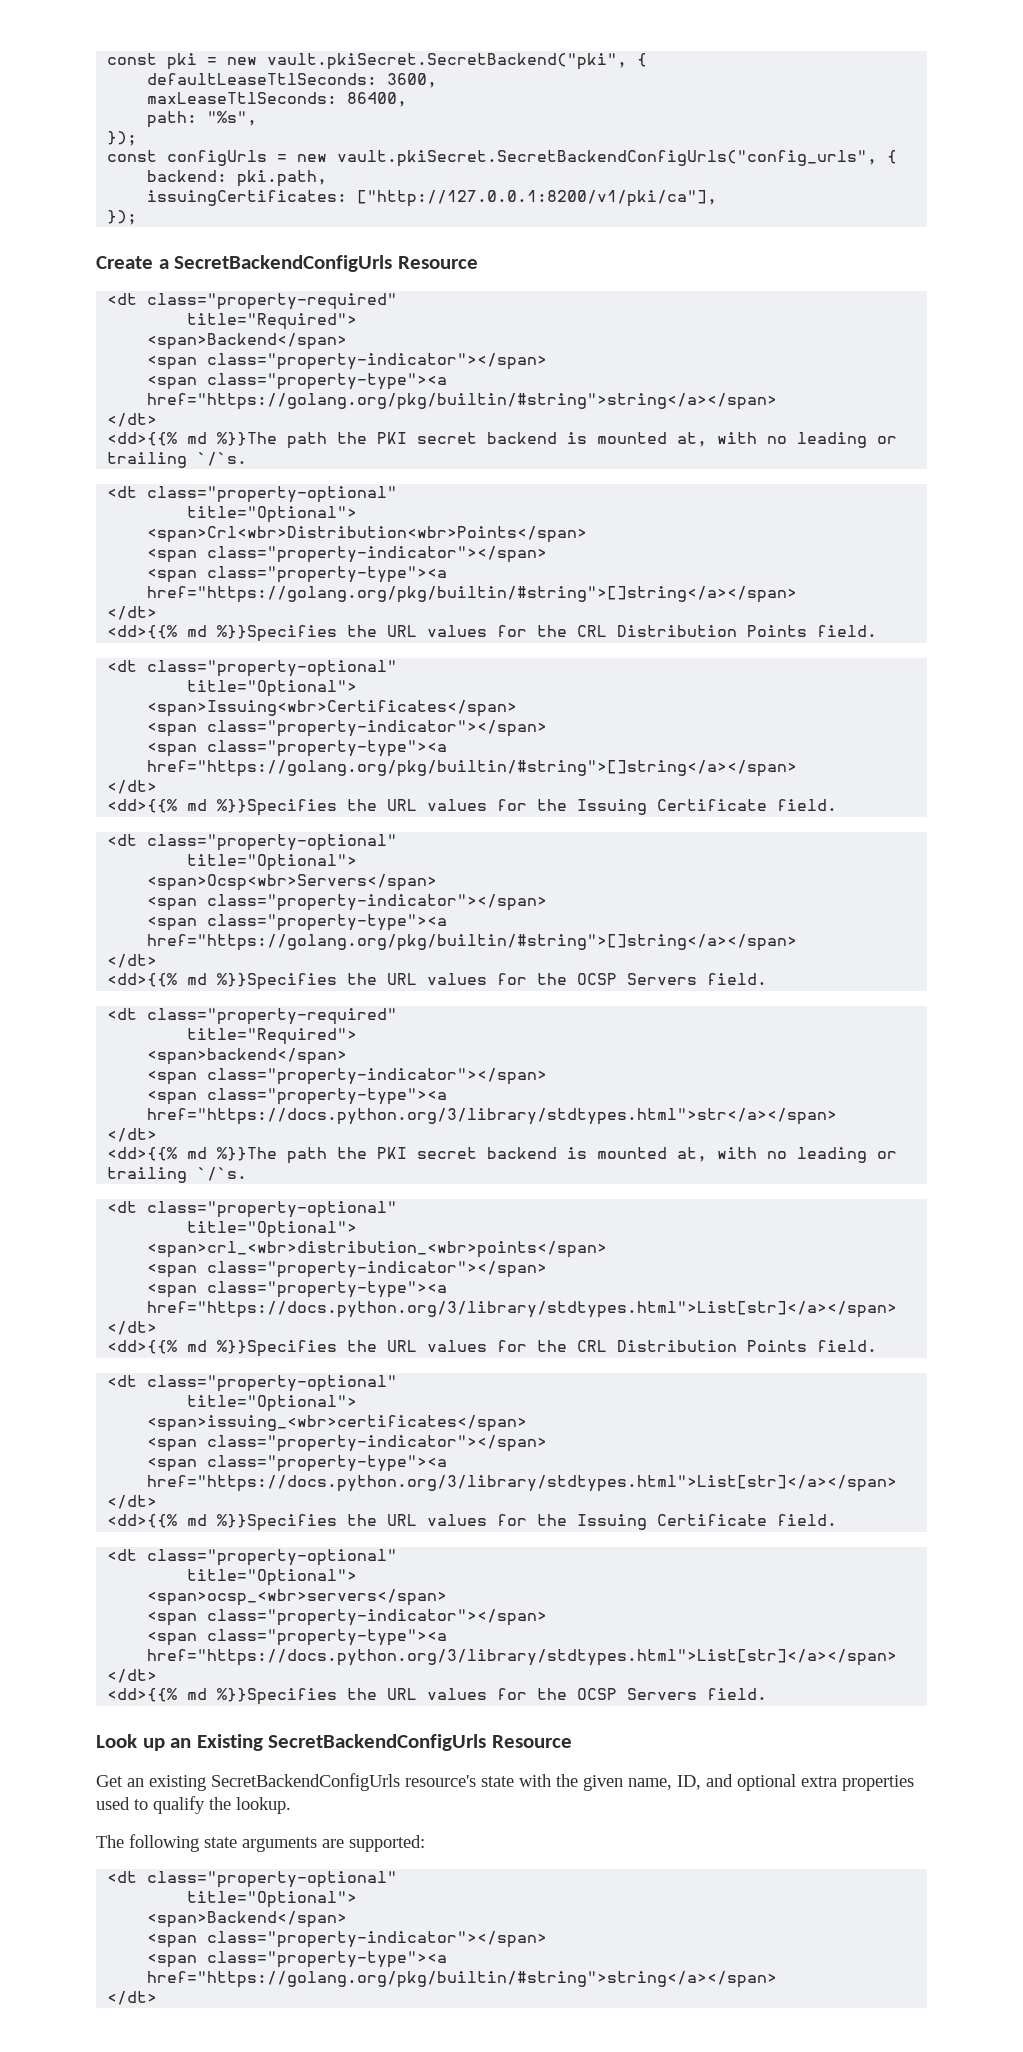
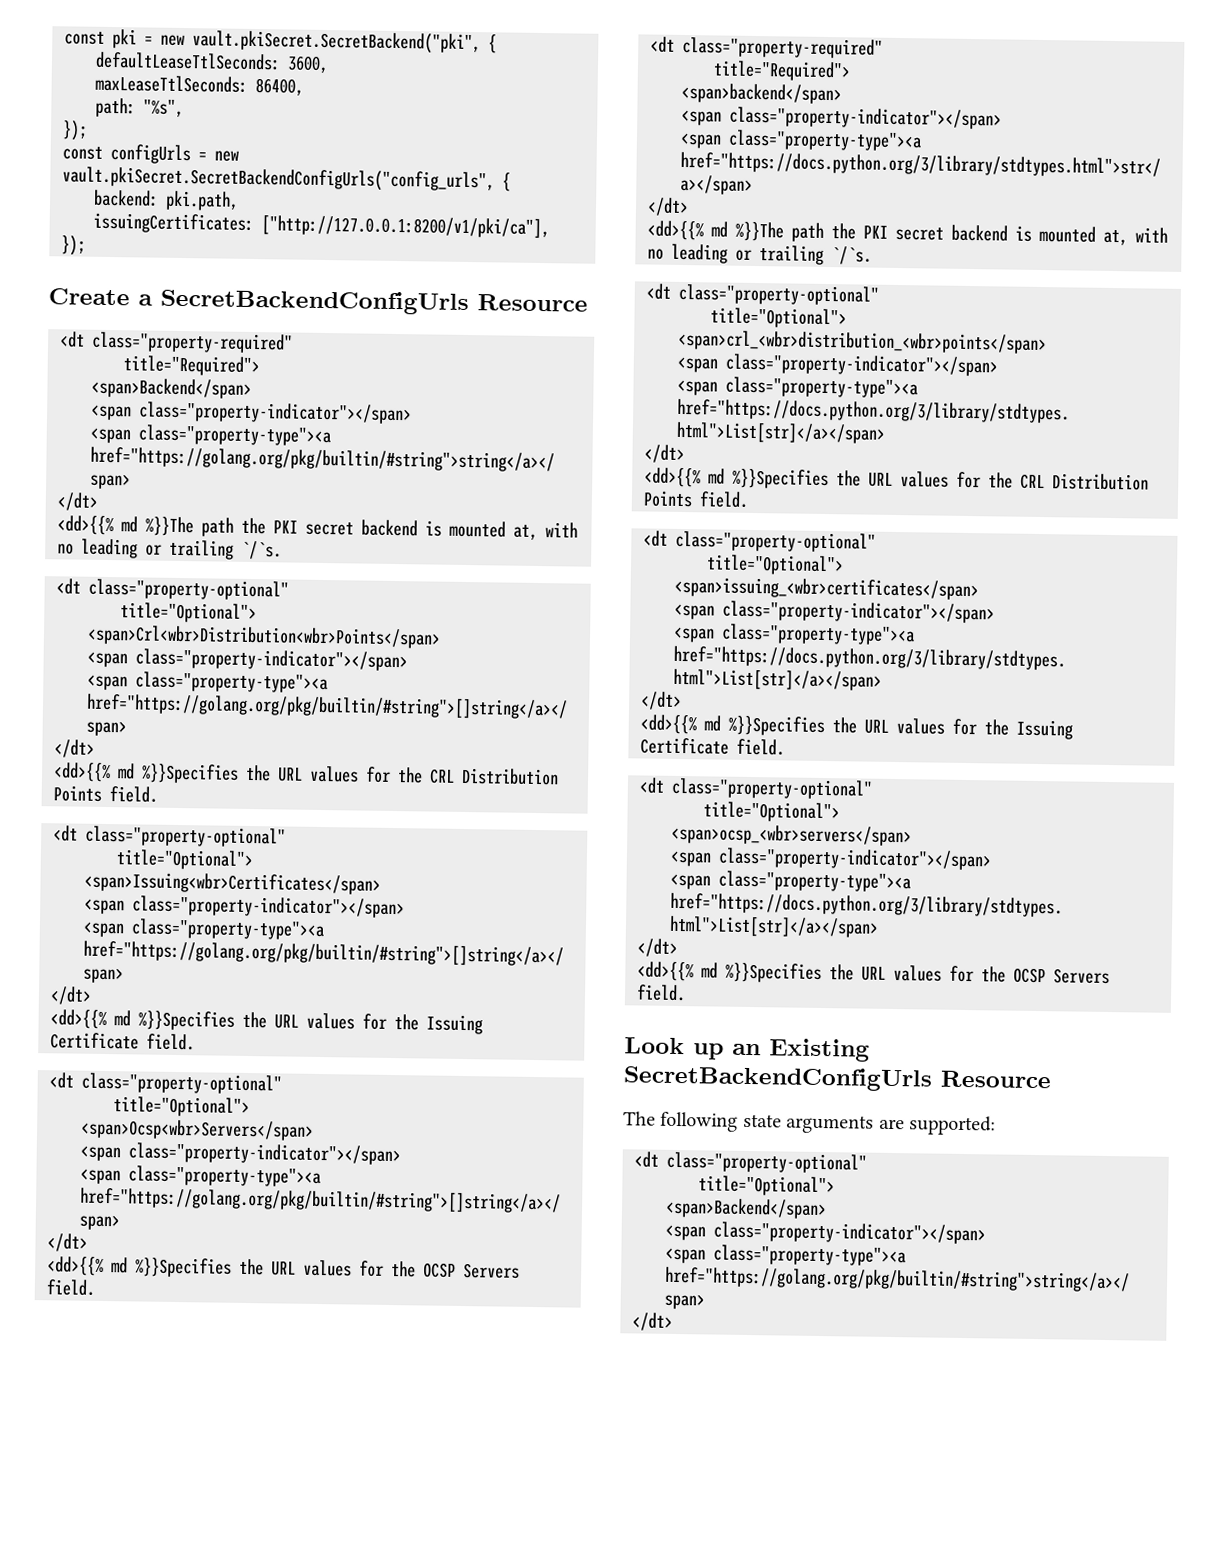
[96,1773,914,1791] [96,1796,291,1814] // Get an existing SecretBackendConfigUrls resource's state with the given name, ID, and optional extra properties used to qualify the lookup. -> (1051, 1079) none

